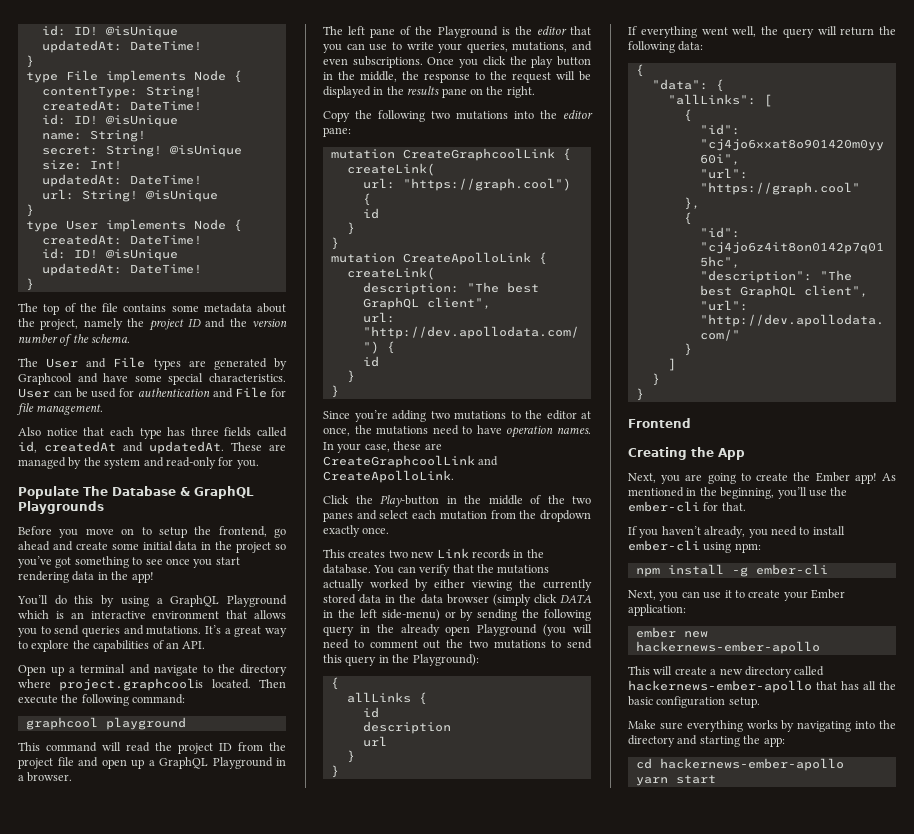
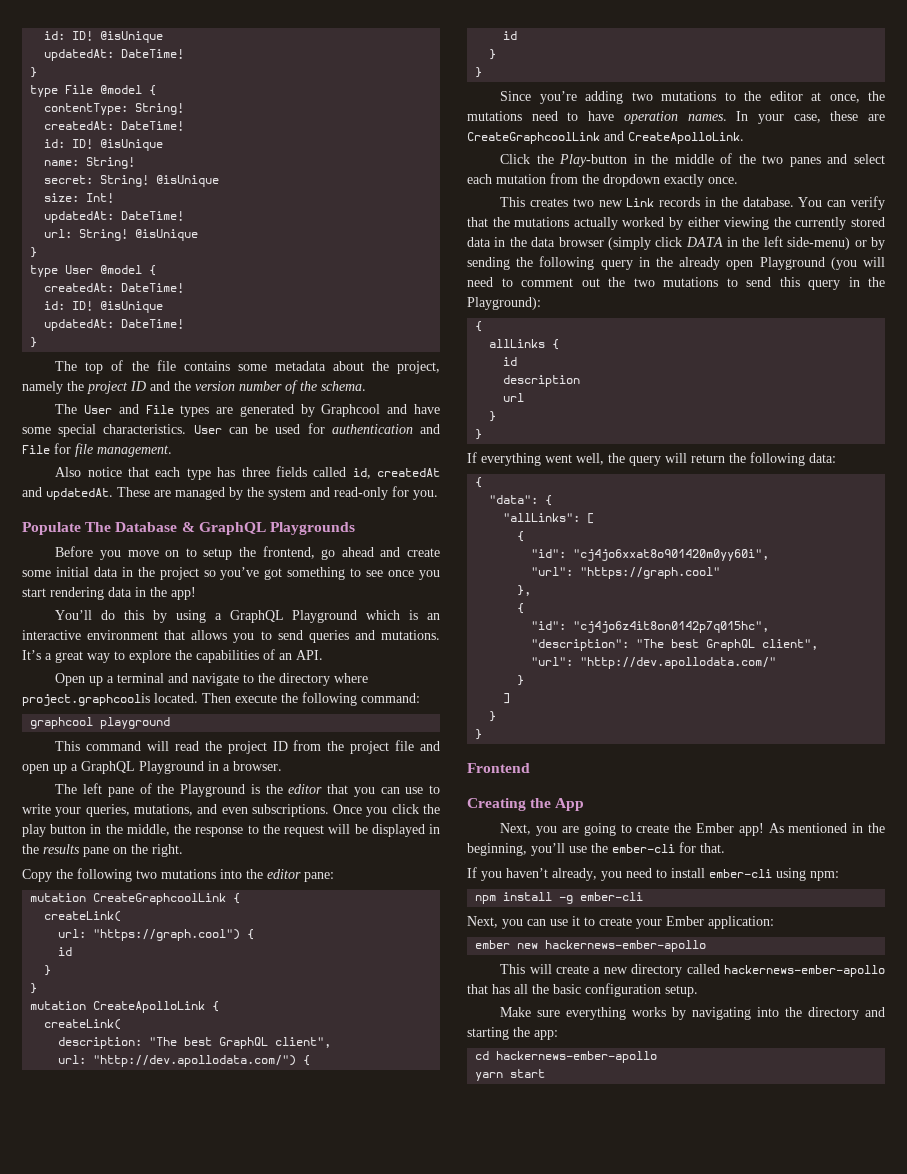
[105,70,226,83] implements Node -> [100,85,143,94] @model
[105,219,226,232] implements Node -> [100,265,143,274] @model

